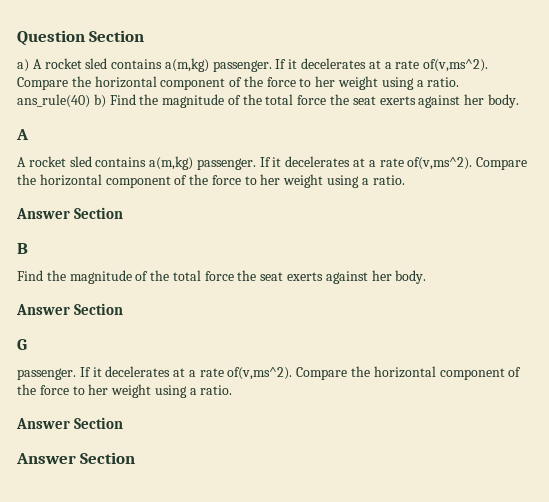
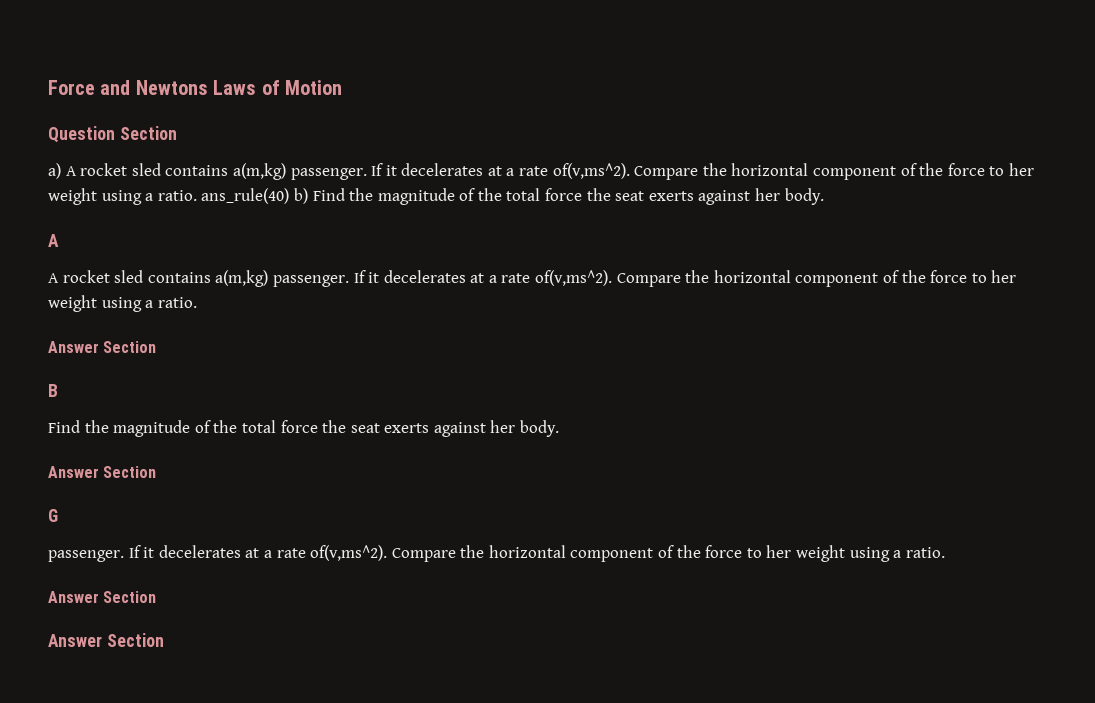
(17, 38) none -> [48,80,342,95] Force and Newtons Laws of Motion //

